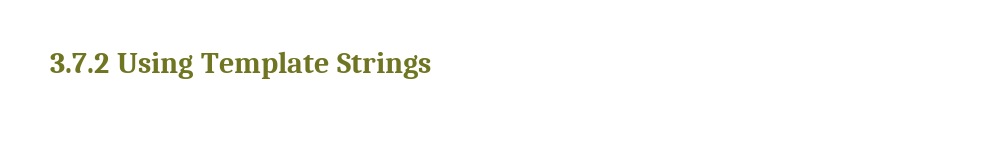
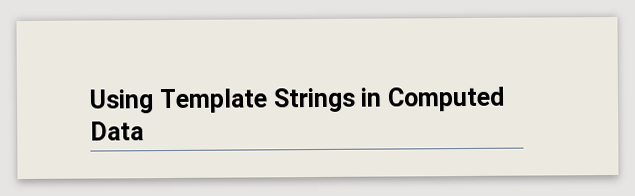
[50,53,109,73] 3.7.2 -> (89, 101) none
(431, 65) none -> [360,86,505,112] [90,121,144,141] in Computed Data

